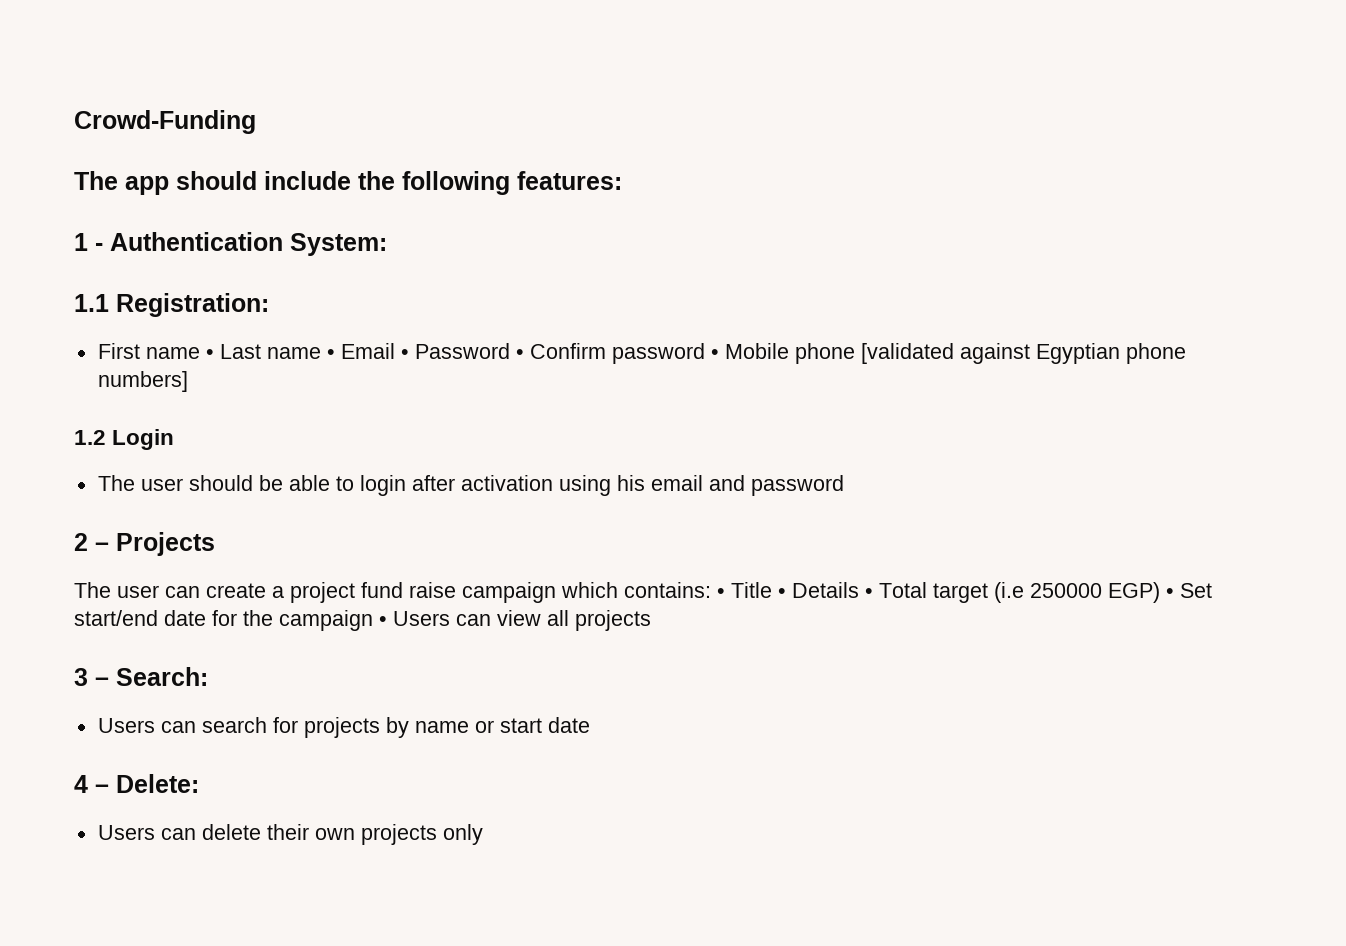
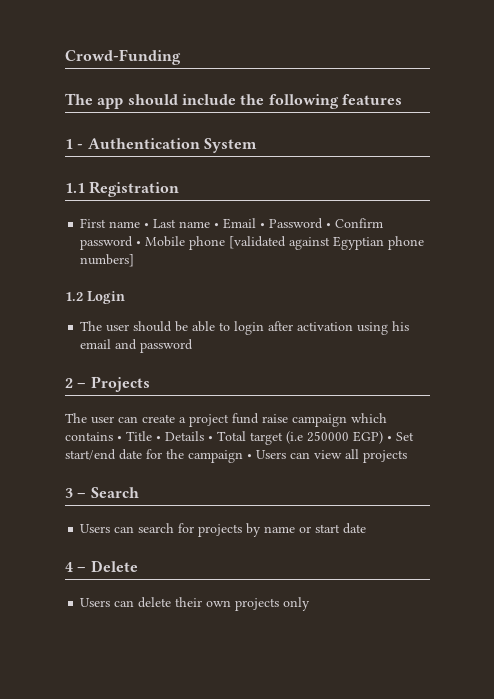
[517,171,622,190] features: -> [341,94,402,105] features
[290,233,387,256] System: -> [203,138,257,153] System
[116,293,269,317] Registration: -> [89,181,180,197] Registration
[624,582,711,598] contains: -> [65,432,113,441] contains
[116,667,208,686] Search: -> [90,487,139,498] Search
[116,774,199,793] Delete: -> [90,560,138,572] Delete

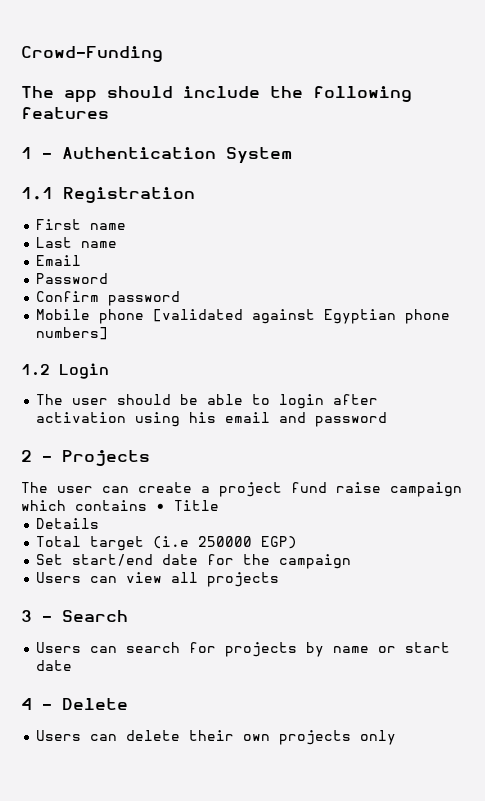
[144,223,150,228] • -> (127, 226) //
[214,223,220,228] • -> (118, 244) //
[260,223,266,228] • -> (82, 260) //
[326,223,332,228] • -> (109, 278) //
[136,241,142,246] • -> (181, 298) //
[156,436,161,441] • -> (219, 505) //
[208,436,213,441] • -> (100, 523) //
[387,436,392,441] • -> (298, 542) //
[247,454,252,459] • -> (352, 561) //

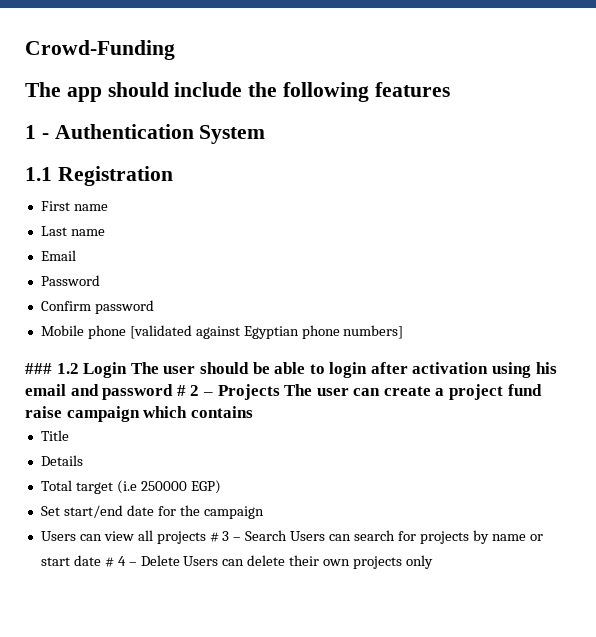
(109, 333) none -> [25,363,52,374] ###
(109, 371) // -> (128, 370) none
(388, 419) // -> [176,385,186,396] #
(150, 458) // -> (280, 392) none
[156,503,165,511] • -> (253, 412) //
(280, 579) // -> [209,532,219,542] #
(128, 616) // -> (288, 535) none
(73, 665) // -> [104,557,114,567] #
(128, 704) // -> (180, 560) none

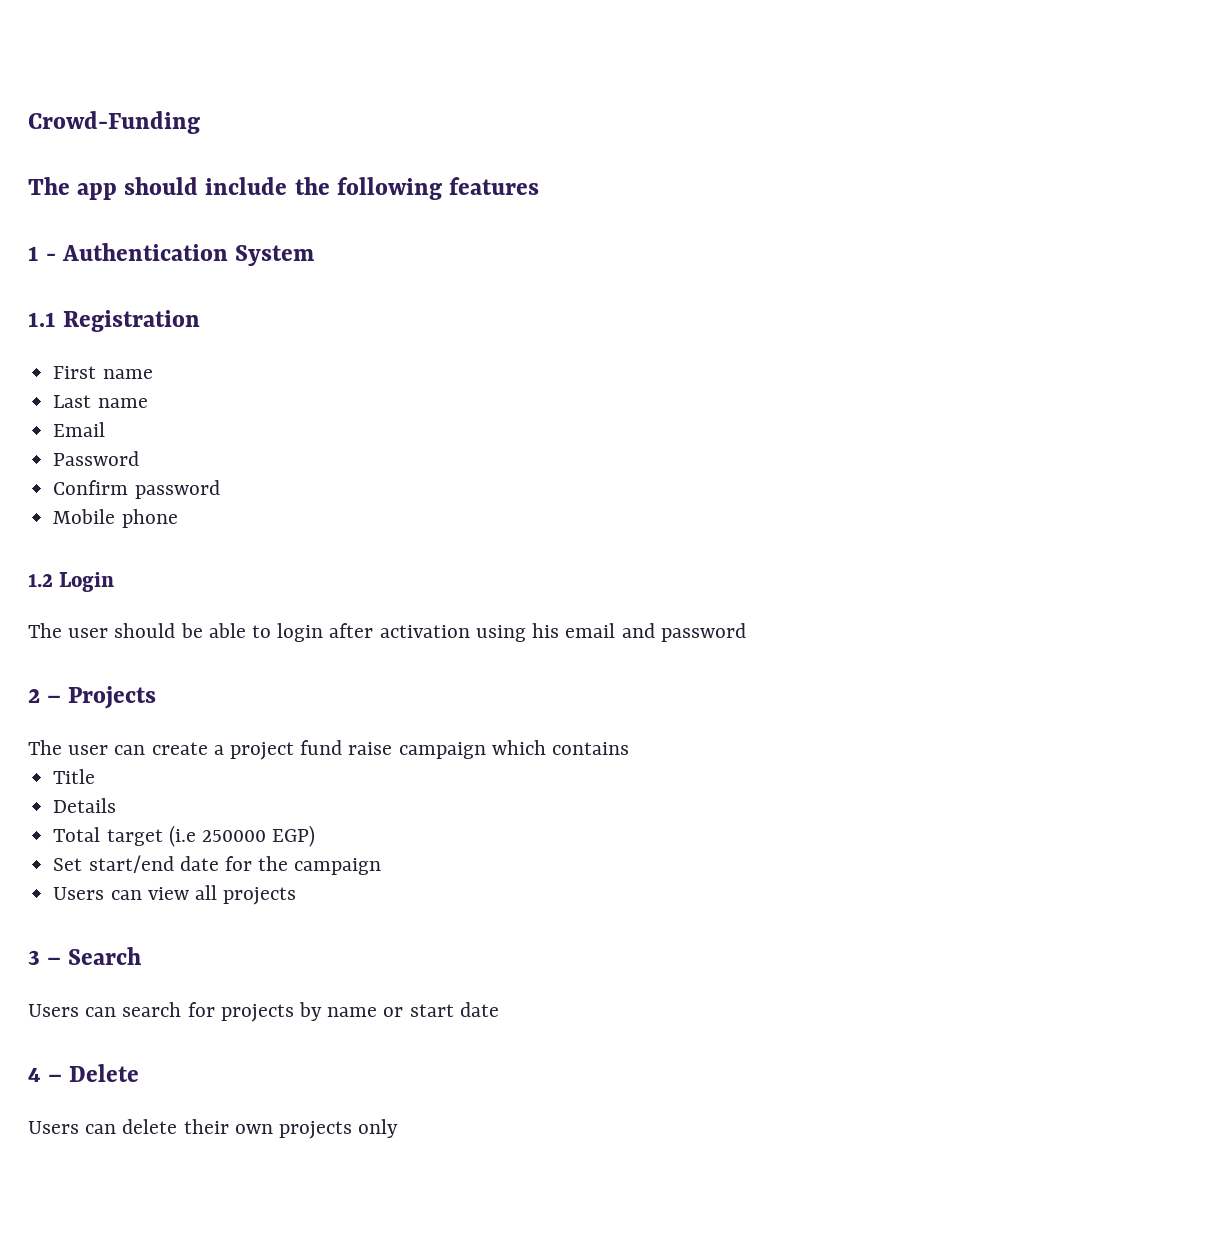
[129,325,404,339] [25,363,52,374] [validated against Egyptian phone numbers] // ### -> (178, 518) //
(128, 370) none -> (115, 582) //
[176,385,186,396] # -> (746, 632) //
(280, 392) none -> (157, 697) //
[209,532,219,542] # -> (297, 896) //
(288, 535) none -> (142, 956) //
[104,557,114,567] # -> (499, 1009) //
(180, 560) none -> (140, 1073) //

